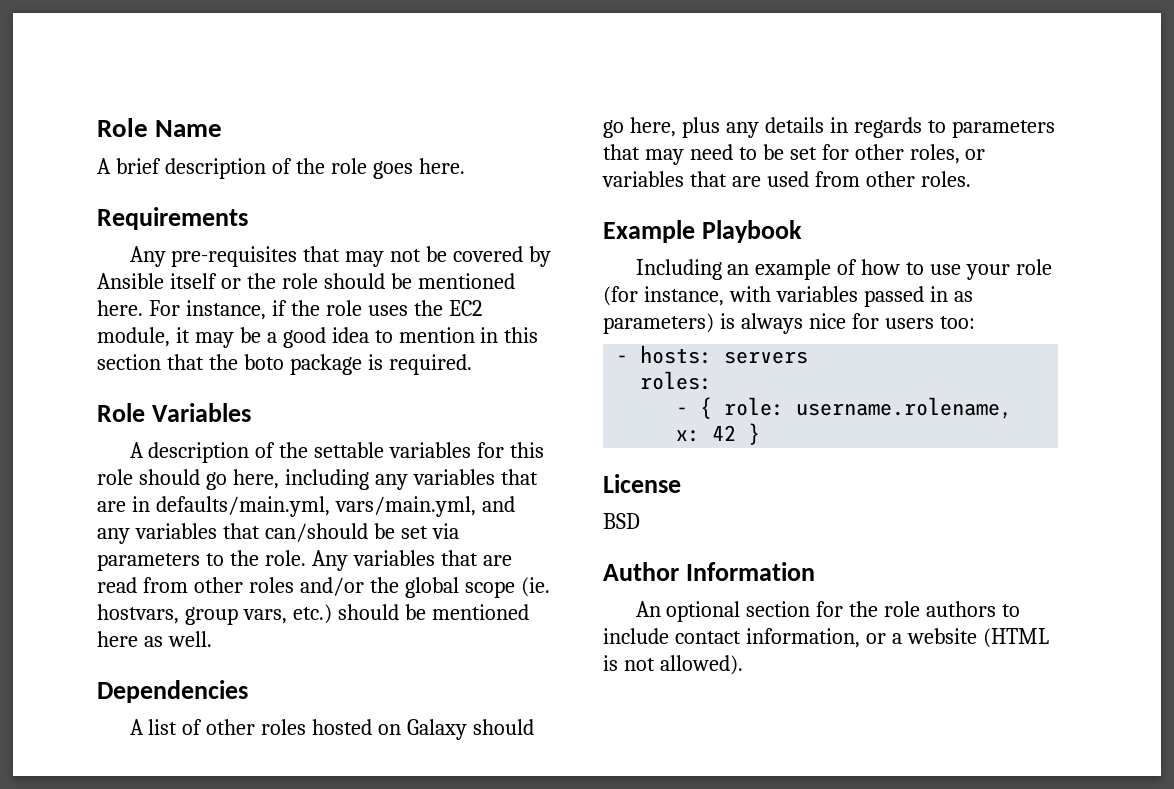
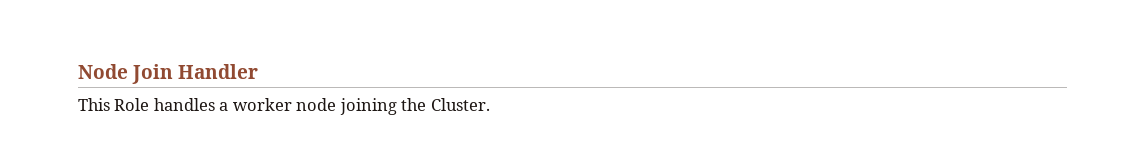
[97,118,223,137] [97,158,465,179] [97,207,248,230] [129,246,552,267] [97,273,515,289] [97,300,482,320] [97,327,539,348] [97,354,472,375] [97,403,251,422] [129,442,545,463] [97,469,538,490] [97,496,515,517] [97,523,459,544] [97,550,512,571] [97,577,550,598] [97,604,529,625] [97,631,212,647] [97,680,248,703] [129,719,535,740] [603,117,1055,138] [603,144,986,165] [602,171,971,187] [603,220,802,243] [635,259,1053,280] [603,286,973,307] [603,313,975,334] [616,345,809,364] [640,371,713,390] [676,397,1013,419] [676,423,761,445] [603,474,681,493] [603,513,640,529] [603,562,815,581] [635,601,1021,622] [603,628,1049,648] [603,655,743,675] Role Name // A brief description of the role goes here. // Requirements // Any pre-requisites that may not be covered by Ansible itself or the role should be mentioned here. For instance, if the role uses the EC2 module, it may be a good idea to mention in this section that the boto package is required. // Role Variables // A description of the settable variables for this role should go here, including any variables that are in defaults/main.yml, vars/main.yml, and any variables that can/should be set via parameters to the role. Any variables that are read from other roles and/or the global scope (ie. hostvars, group vars, etc.) should be mentioned here as well. // Dependencies // A list of other roles hosted on Galaxy should go here, plus any details in regards to parameters that may need to be set for other roles, or variables that are used from other roles. // Example Playbook // Including an example of how to use your role (for instance, with variables passed in as parameters) is always nice for users too: // - hosts: servers // roles: // - { role: username.rolename, x: 42 } // License // BSD // Author Information // An optional section for the role authors to include contact information, or a website (HTML is not allowed). -> [78,64,259,84] [78,98,490,115] Node Join Handler // This Role handles a worker node joining the Cluster.

